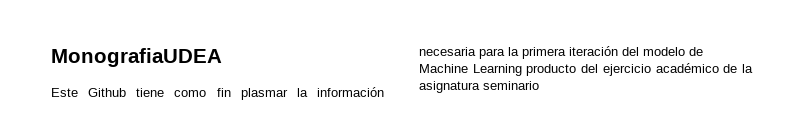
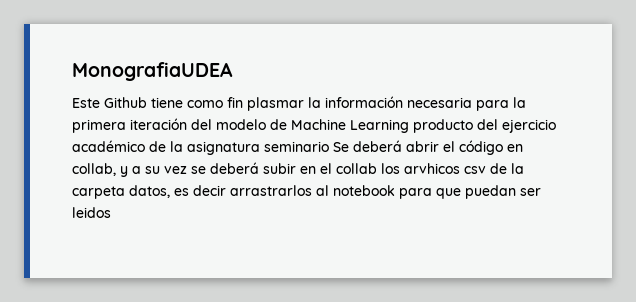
(539, 85) none -> [333,140,523,155] [72,162,524,177] [72,185,541,199] [72,207,111,218] Se deberá abrir el código en collab, y a su vez se deberá subir en el collab los arvhicos csv de la carpeta datos, es decir arrastrarlos al notebook para que puedan ser leidos

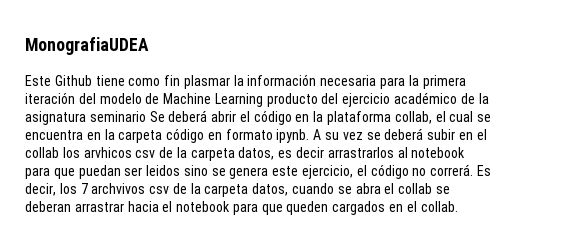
[72,163,141,177] collab, y a -> [313,111,492,125] [25,128,322,143] la plataforma collab, el cual se encuentra en la carpeta código en formato ipynb. A
(111, 212) none -> [183,164,491,179] [25,183,450,197] [25,201,458,215] sino se genera este ejercicio, el código no correrá. Es decir, los 7 archvivos csv de la carpeta datos, cuando se abra el collab se deberan arrastrar hacia el notebook para que queden cargados en el collab.

